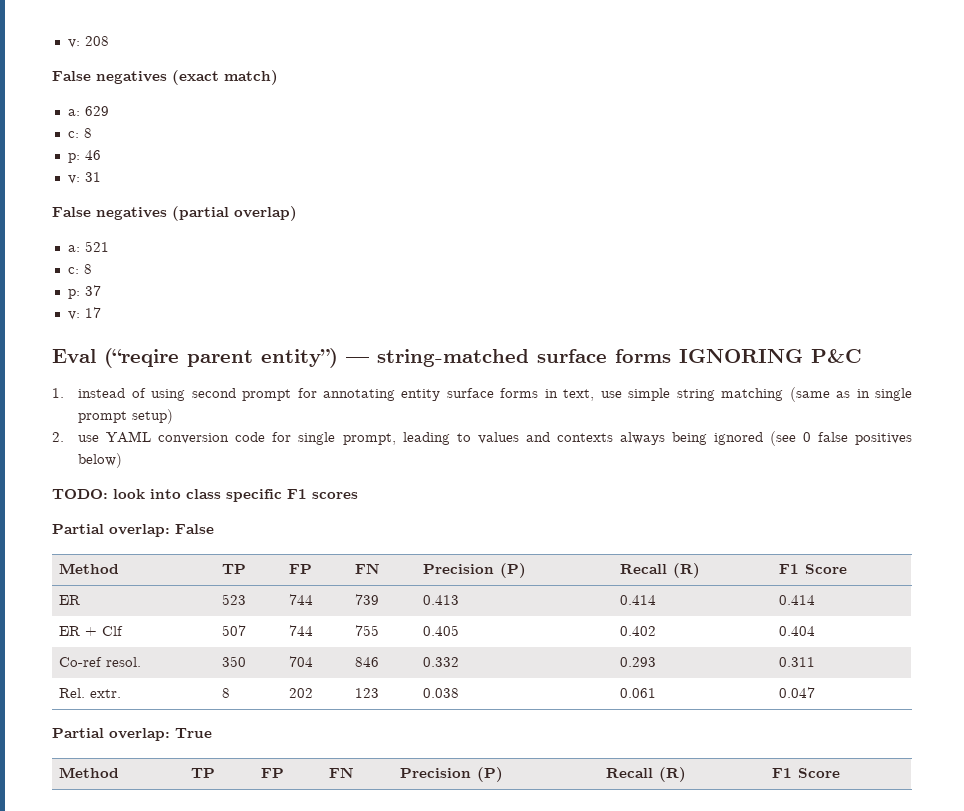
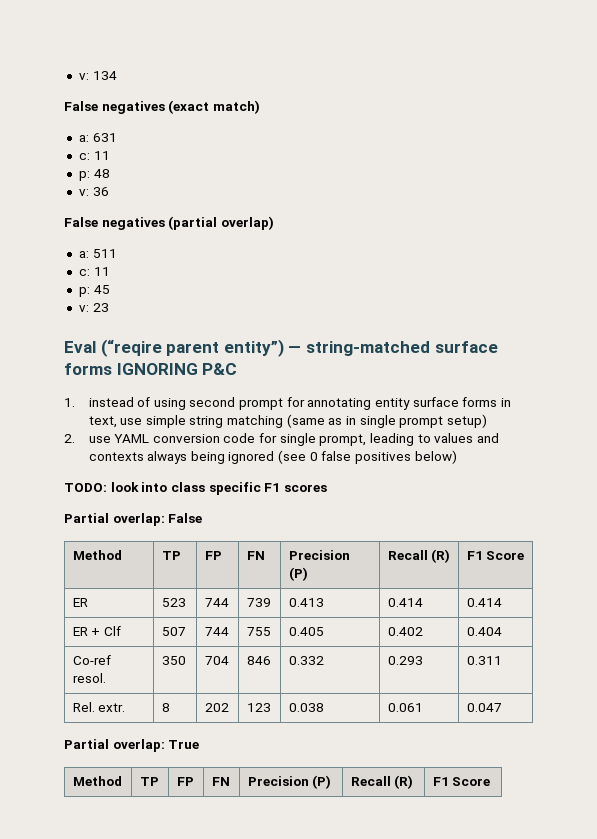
[67,36,109,48] v: 208 -> [78,71,117,80] v: 134
[84,106,109,116] [67,128,92,138] [67,150,101,163] [67,172,101,184] 629 // c: 8 // p: 46 // v: 31 -> [92,133,117,142] [78,151,110,160] [78,169,110,181] [78,187,109,196] 631 // c: 11 // p: 48 // v: 36
[84,241,109,252] [67,264,92,274] [67,285,101,299] [67,307,101,320] 521 // c: 8 // p: 37 // v: 17 -> [92,249,117,258] [78,267,110,276] [78,285,110,297] [78,303,109,312] 511 // c: 11 // p: 45 // v: 23

